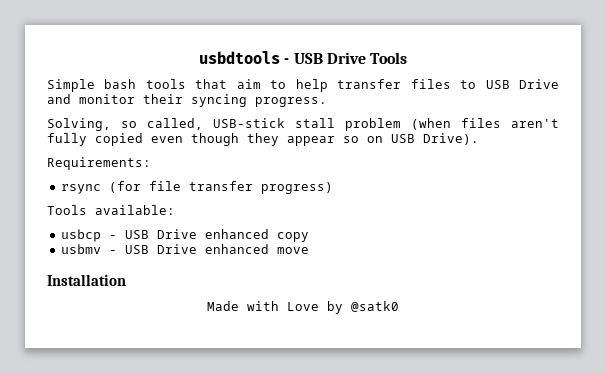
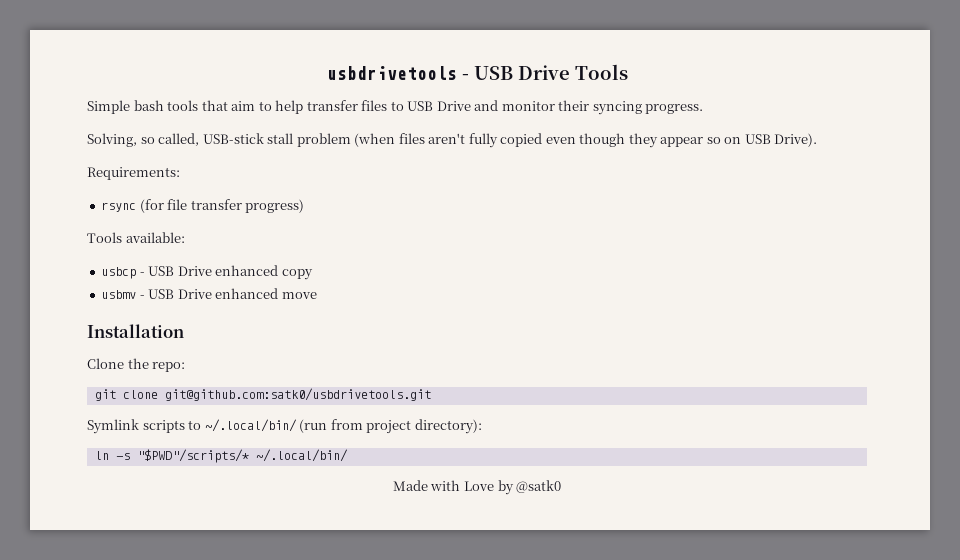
[199,51,281,64] usbdtools -> [326,66,457,80] usbdrivetools
(126, 280) none -> [87,358,186,372] [94,388,431,401] [87,419,482,434] [94,449,348,463] // Clone the repo: // git clone git@github.com:satk0/usbdrivetools.git // Symlink scripts to ~/.local/bin/ (run from project directory): // ln -s "$PWD"/scripts/* ~/.local/bin/

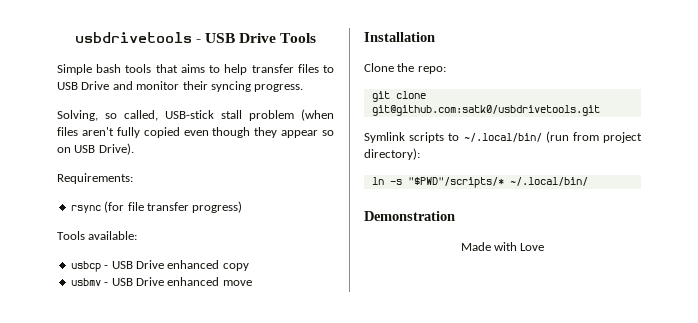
[231,101,256,111] aim -> [180,64,205,73] aims
(348, 455) none -> [364,211,455,221] // Demonstration
[497,480,562,495] by @satk0 -> (545, 247) none

